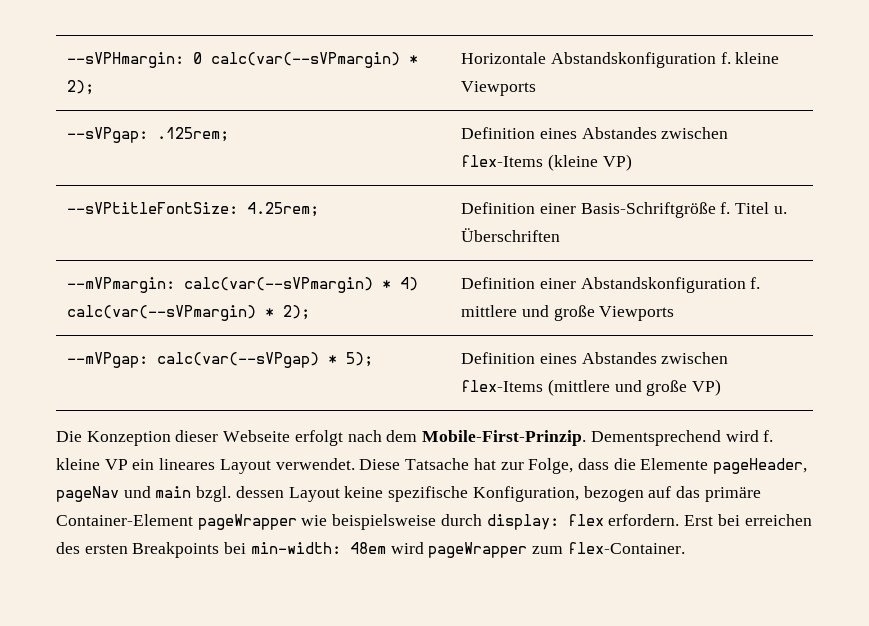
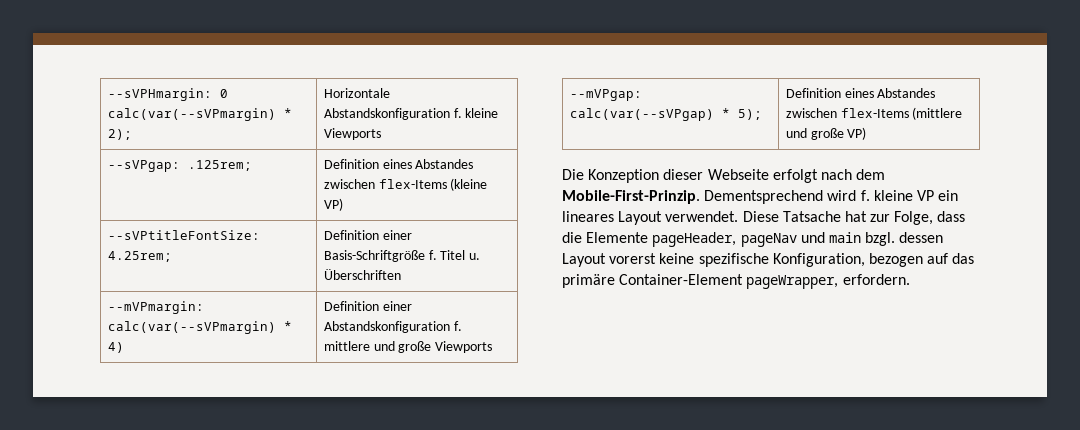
[67,305,311,321] calc(var(--sVPmargin) * 2); -> (124, 347) none
(340, 494) none -> [609,253,657,264] vorerst
[197,514,812,530] [56,542,685,558] pageWrapper wie beispielsweise durch display: flex erfordern. Erst bei erreichen des ersten Breakpoints bei min-width: 48em wird pageWrapper zum flex-Container. -> [746,274,910,289] pageWrapper, erfordern.

